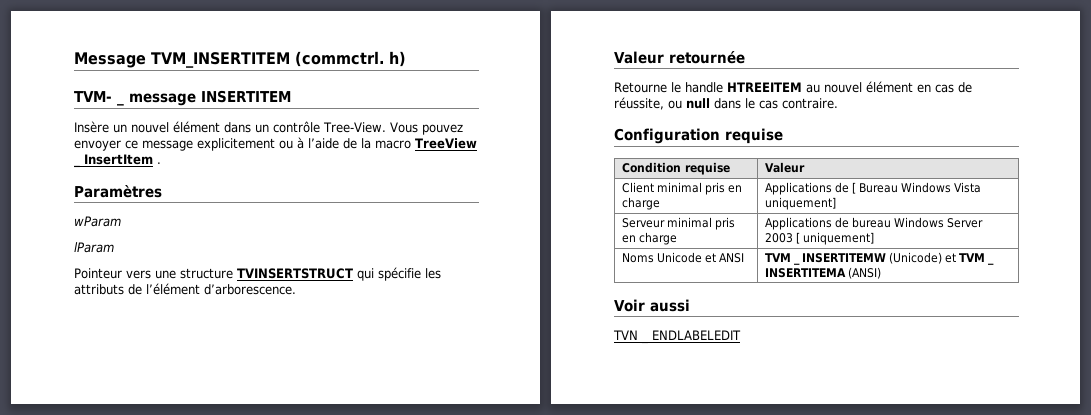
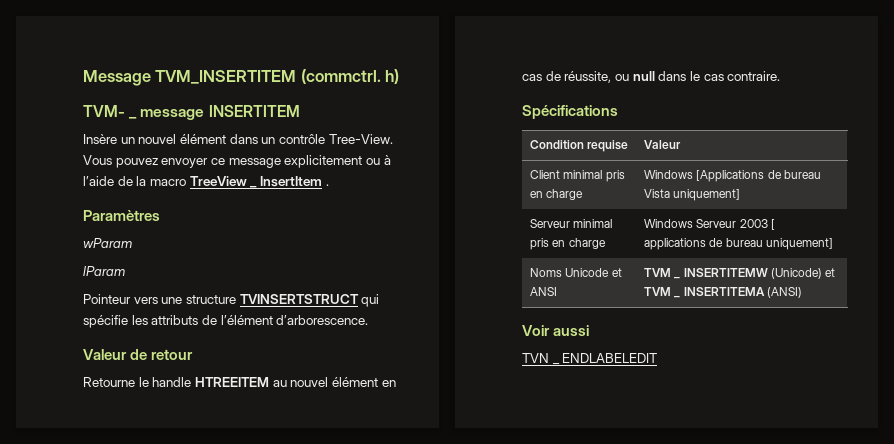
[669,51,745,64] retournée -> [130,349,194,360] de retour
[614,128,783,144] Configuration requise -> [522,105,618,119] Spécifications
[764,182,951,195] Applications de [ Bureau Windows -> [644,170,821,182] Windows [Applications de bureau
[764,217,983,230] [764,232,800,244] Applications de bureau Windows Server 2003 [ -> [644,219,775,230] [644,238,763,250] Windows Serveur 2003 [ applications de bureau

